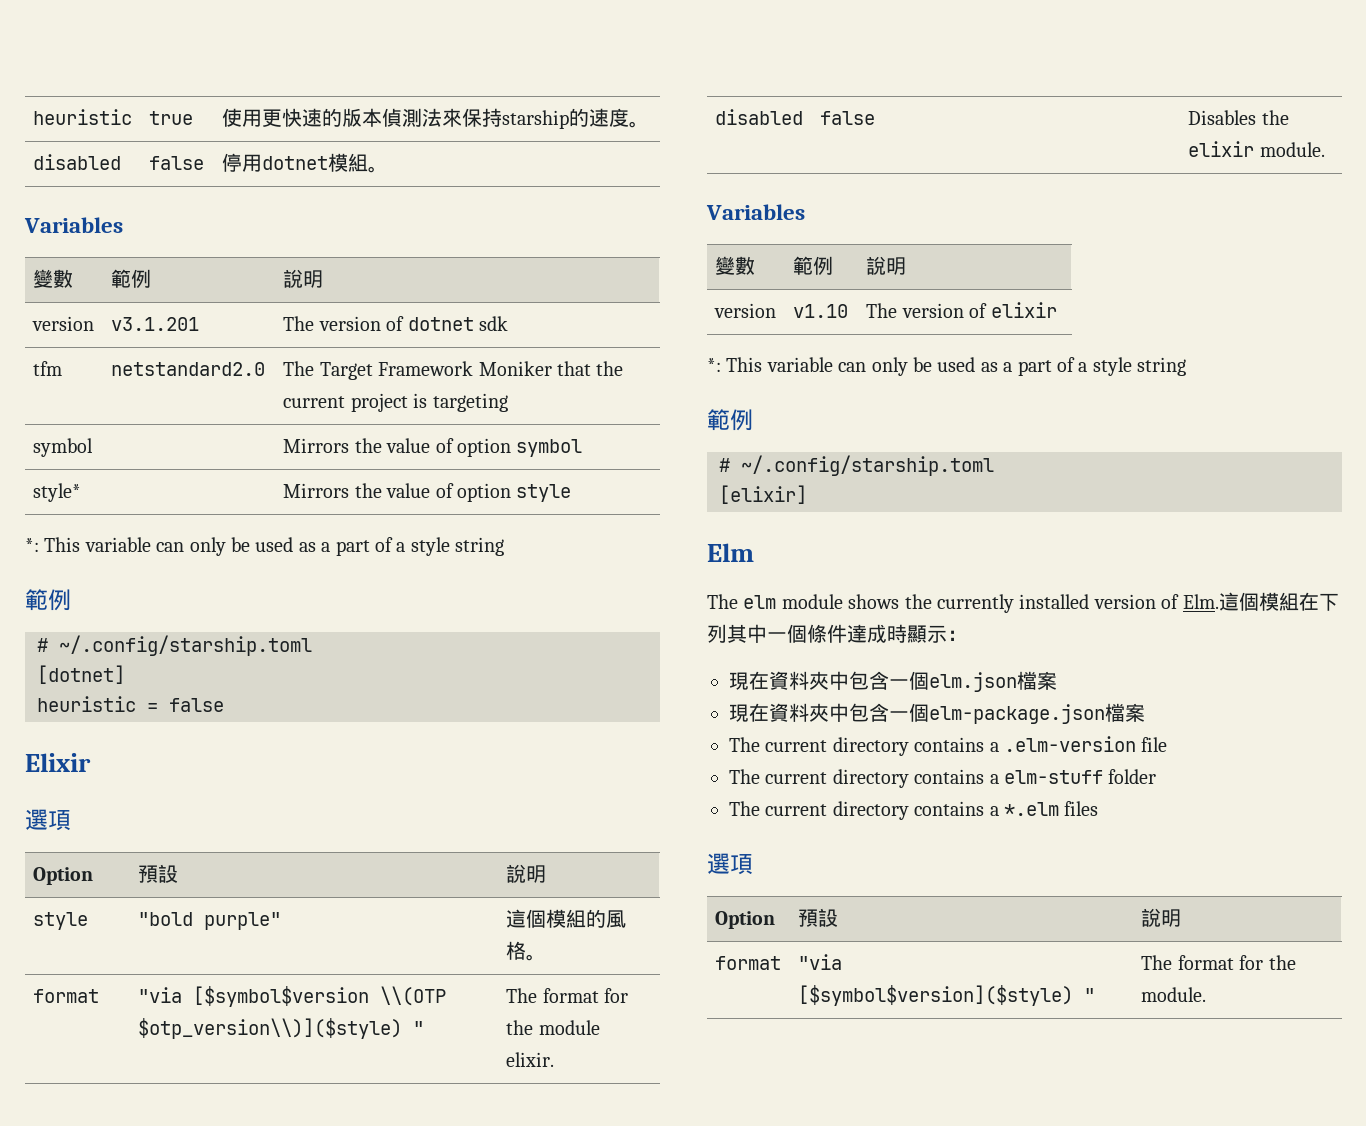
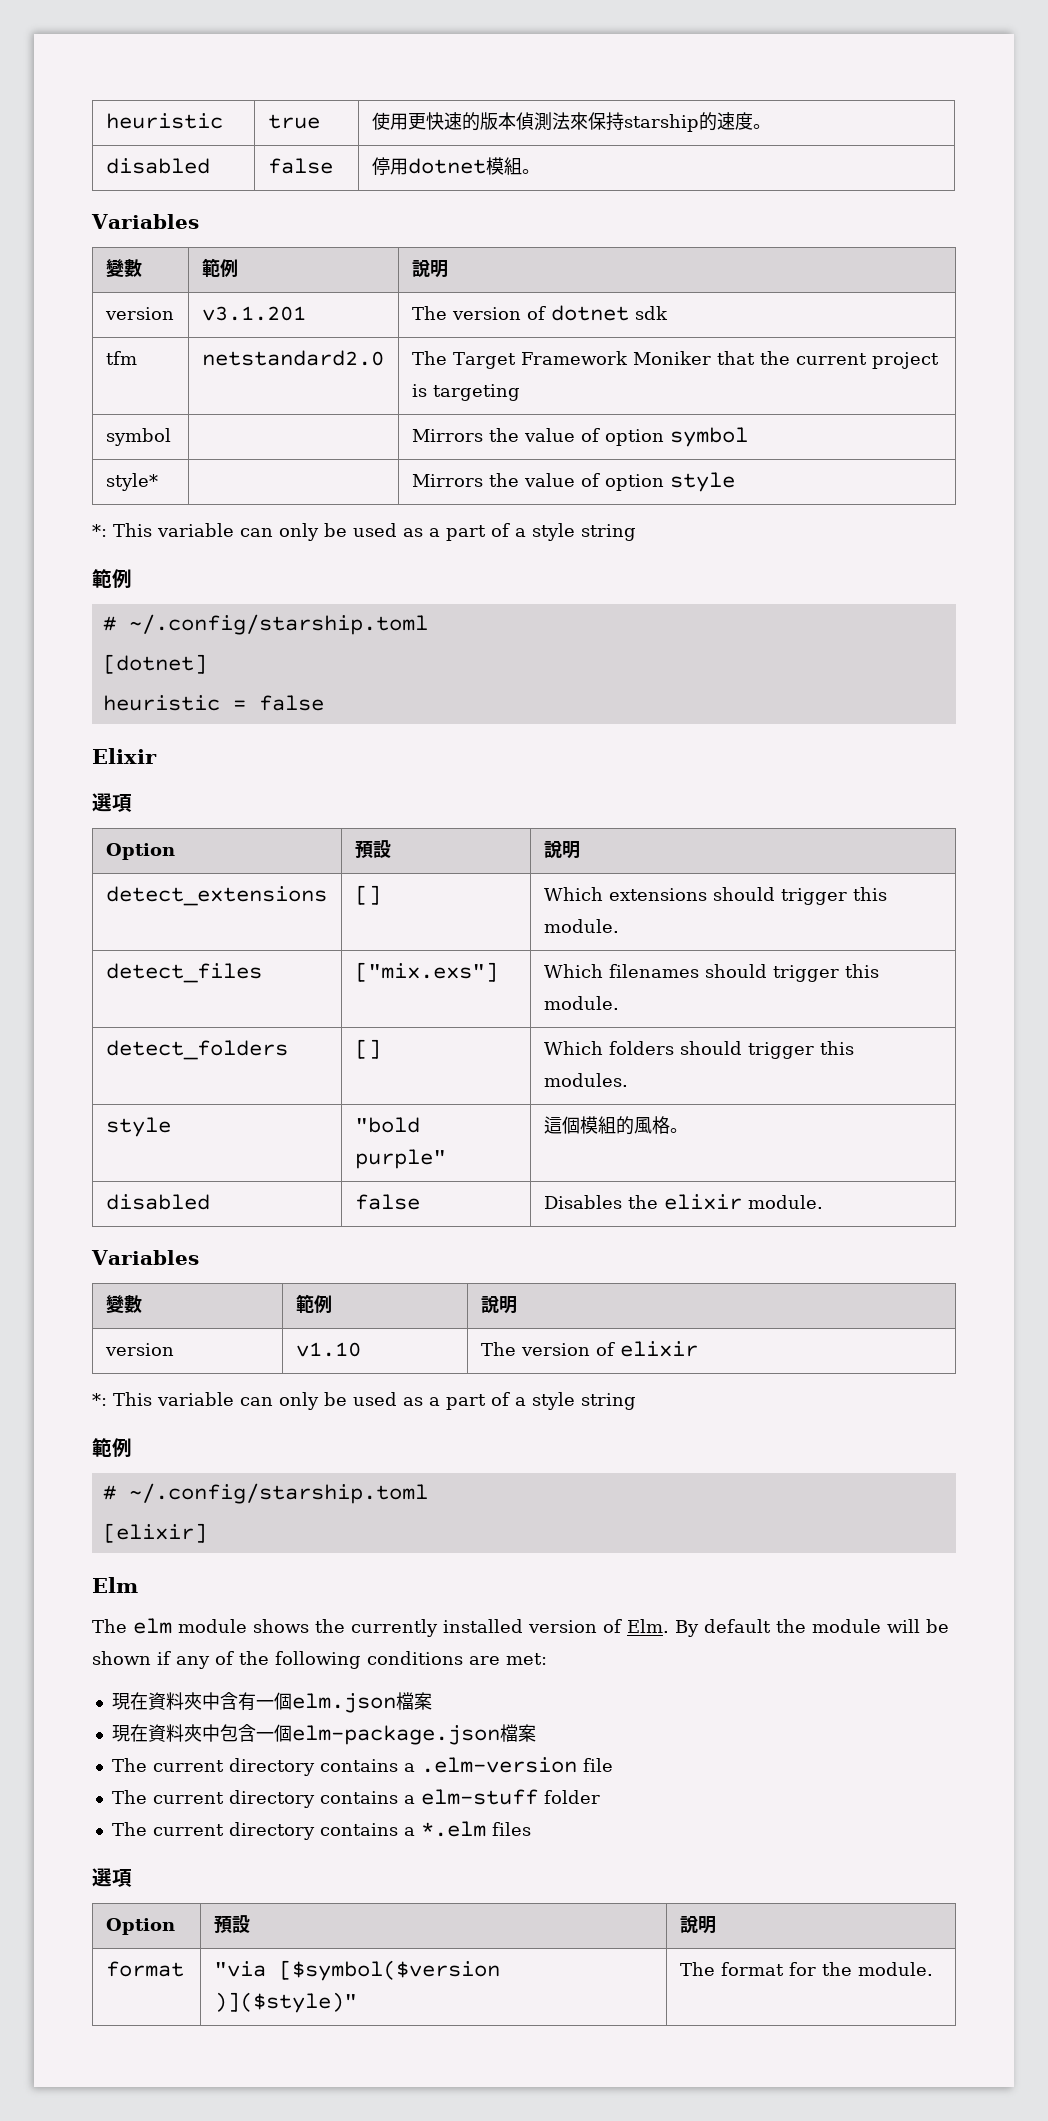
(547, 874) none -> [105,886,327,906] [354,885,381,905] [543,887,887,905] [543,919,619,933] [105,963,262,983] [354,962,498,982] [543,964,879,982] [543,996,619,1010] [105,1040,288,1060] [354,1039,381,1059] [543,1041,854,1059] [543,1073,628,1087] // detect_extensions | [] | Which extensions should trigger this module. // detect_files | ["mix.exs"] | Which filenames should trigger this module. // detect_folders | [] | Which folders should trigger this modules.
[33,989,100,1003] [138,986,447,1007] [138,1018,425,1039] [506,988,629,1003] [506,1020,600,1035] [506,1052,555,1067] // format | "via [$symbol$version \\(OTP $otp_version\\)]($style) " | The format for the module elixir. -> (688, 1130) none
[1218,592,1339,611] [707,624,967,643] [729,671,889,690] 這個模組在下列其中一個條件達成時顯示： // 現在資料夾中包含 -> [675,1619,949,1637] [92,1651,547,1669] [111,1692,256,1711] By default the module will be shown if any of the following conditions are met: // 現在資料夾中含有
[798,985,1096,1006] [$symbol$version]($style) " -> [278,1960,500,1981] [213,1992,357,2013] [$symbol($version )]($style)"

